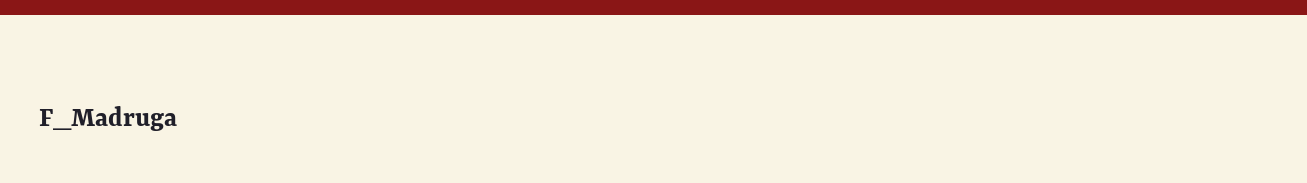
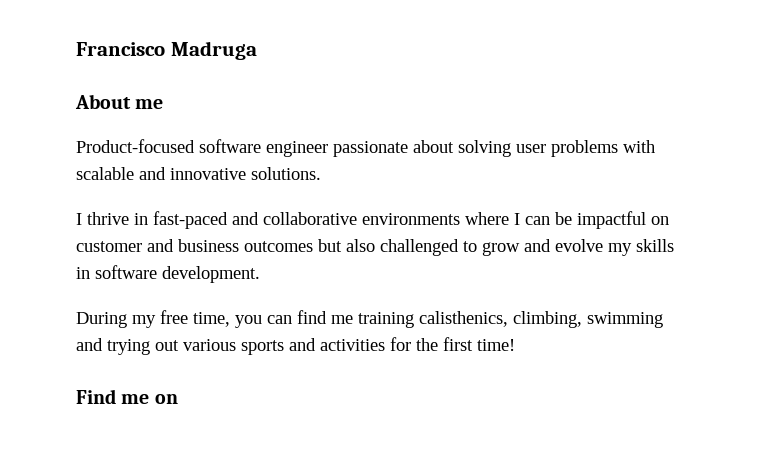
[39,106,177,131] F_Madruga -> [76,41,257,60] [75,94,164,109] [76,139,655,157] [76,167,321,180] [76,211,669,229] [76,239,674,256] [76,265,260,283] [76,310,663,328] [76,337,515,355] [76,389,178,404] Francisco Madruga // About me // Product-focused software engineer passionate about solving user problems with scalable and innovative solutions. // I thrive in fast-paced and collaborative environments where I can be impactful on customer and business outcomes but also challenged to grow and evolve my skills in software development. // During my free time, you can find me training calisthenics, climbing, swimming and trying out various sports and activities for the first time! // Find me on

